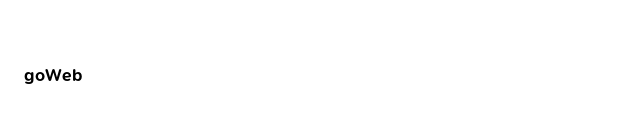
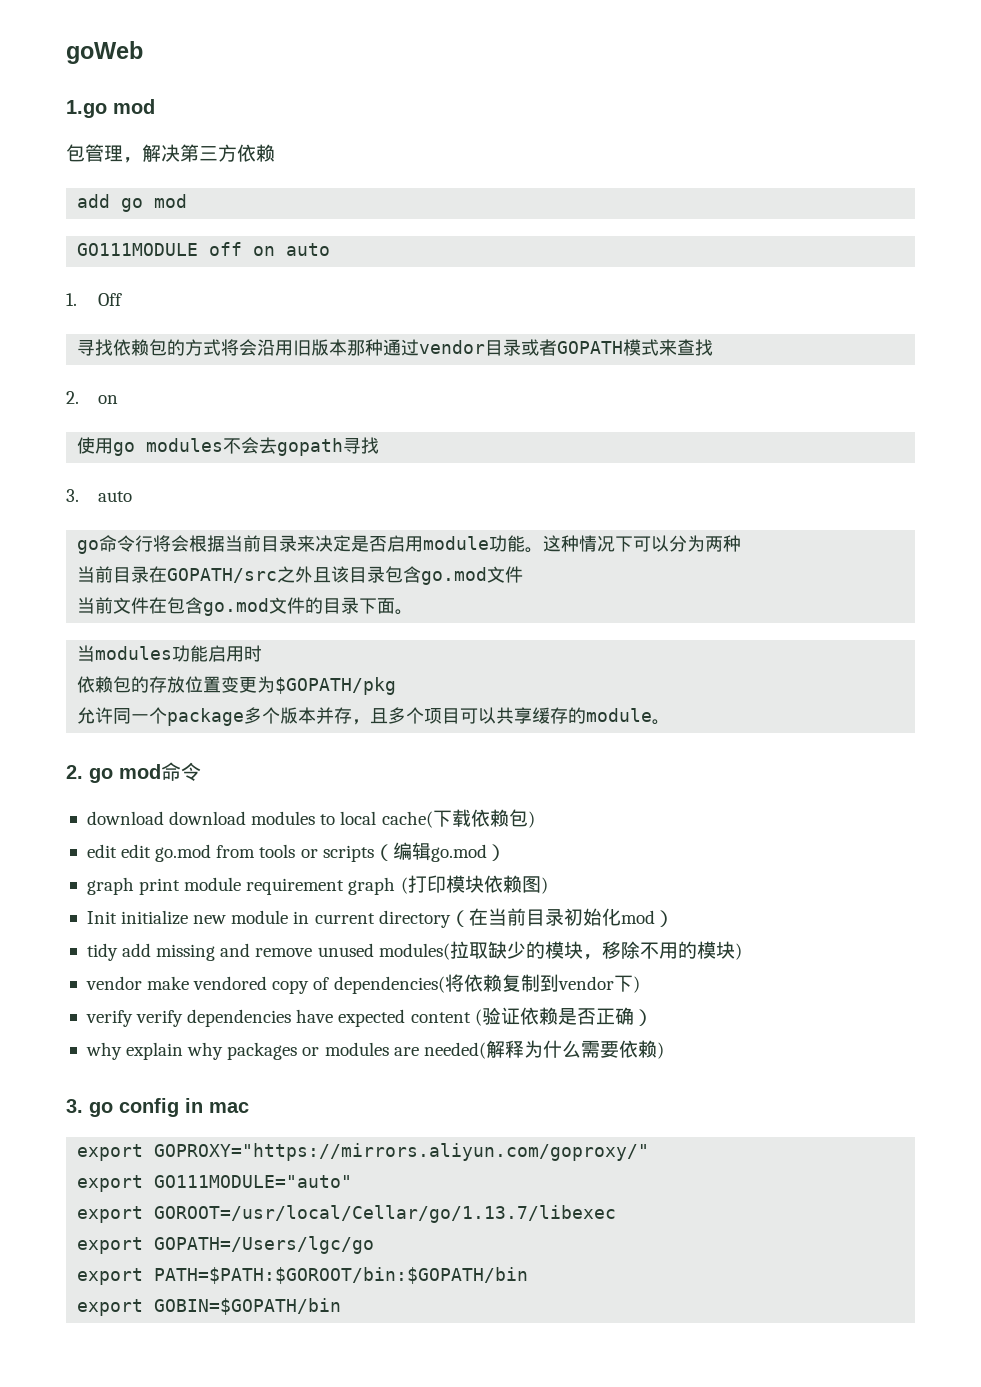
(82, 76) none -> [66,99,155,118] [66,144,275,163] [77,194,188,212] [77,242,331,256] [66,293,122,306] [77,339,714,356] [66,391,118,404] [77,437,380,456] [66,489,132,502] [77,535,742,554] [77,566,524,585] [77,597,414,616] [77,645,263,662] [77,676,397,695] [77,707,671,726] [66,762,201,783] [86,809,535,828] [86,842,506,862] [86,875,548,895] [86,908,674,928] [86,941,742,961] [85,974,640,994] [85,1007,653,1027] [85,1040,664,1060] [66,1098,249,1117] [77,1143,650,1161] [77,1175,353,1192] [77,1205,617,1223] [77,1236,375,1254] [77,1267,529,1285] [77,1298,342,1316] // 1.go mod // 包管理，解决第三方依赖 // add go mod // GO111MODULE off on auto // 1. Off // 寻找依赖包的方式将会沿用旧版本那种通过vendor目录或者GOPATH模式来查找 // 2. on // 使用go modules不会去gopath寻找 // 3. auto // go命令行将会根据当前目录来决定是否启用module功能。这种情况下可以分为两种 // 当前目录在GOPATH/src之外且该目录包含go.mod文件 // 当前文件在包含go.mod文件的目录下面。 // 当modules功能启用时 // 依赖包的存放位置变更为$GOPATH/pkg // 允许同一个package多个版本并存，且多个项目可以共享缓存的module。 // 2. go mod命令 // download download modules to local cache(下载依赖包) // edit edit go.mod from tools or scripts（编辑go.mod） // graph print module requirement graph (打印模块依赖图) // Init initialize new module in current directory（在当前目录初始化mod） // tidy add missing and remove unused modules(拉取缺少的模块，移除不用的模块) // vendor make vendored copy of dependencies(将依赖复制到vendor下) // verify verify dependencies have expected content (验证依赖是否正确） // why explain why packages or modules are needed(解释为什么需要依赖) // 3. go config in mac // export GOPROXY="https://mirrors.aliyun.com/goproxy/" // export GO111MODULE="auto" // export GOROOT=/usr/local/Cellar/go/1.13.7/libexec // export GOPATH=/Users/lgc/go // export PATH=$PATH:$GOROOT/bin:$GOPATH/bin // export GOBIN=$GOPATH/bin

